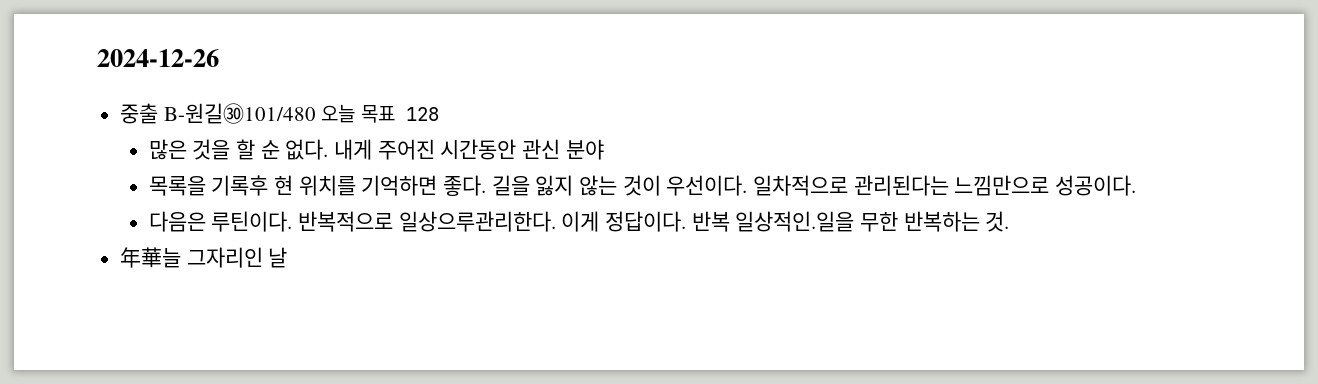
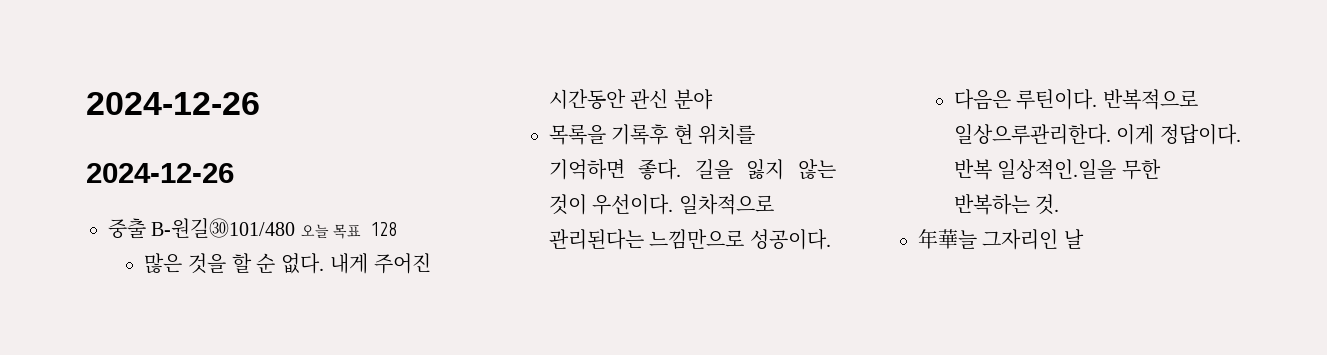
[97,49,219,67] 2024-12-26 -> [86,92,260,115] [86,163,234,183] 2024-12-26 // 2024-12-26

